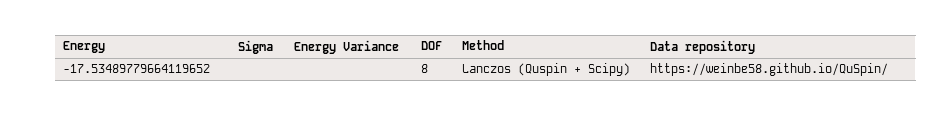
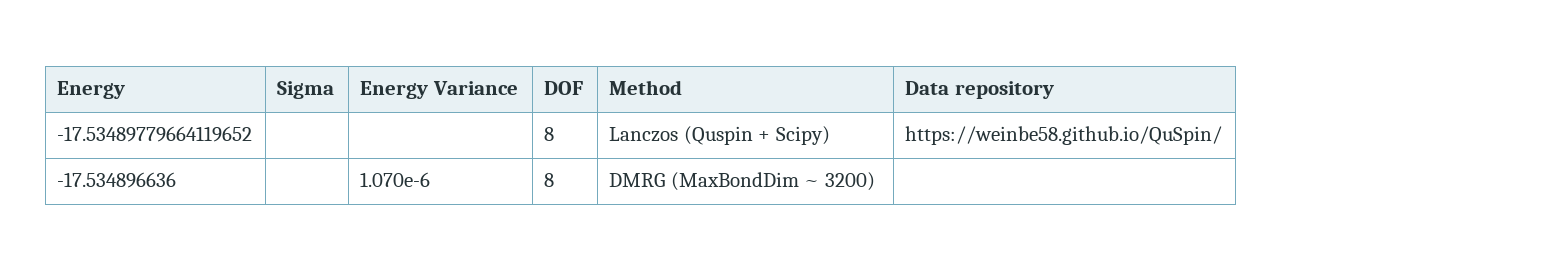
(889, 69) none -> [57,172,177,188] [360,172,431,187] [544,173,555,187] [609,172,875,191] // -17.534896636 | | 1.070e-6 | 8 | DMRG (MaxBondDim ~ 3200) |

